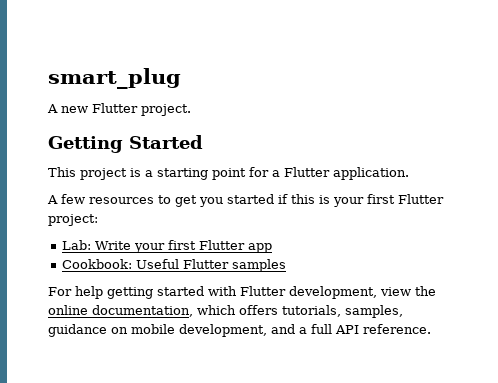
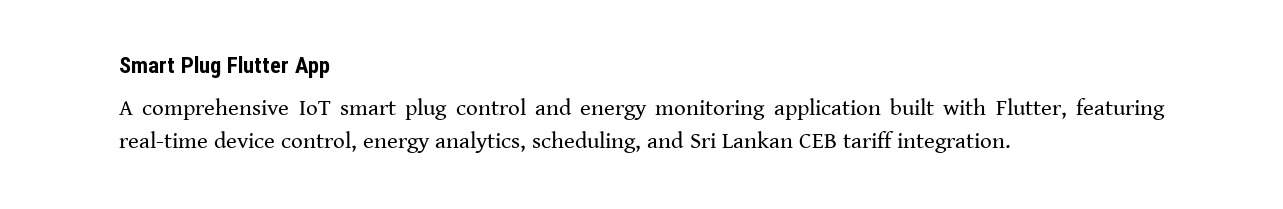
[48,68,181,89] [47,103,191,116] [48,135,203,153] [48,167,409,180] [47,194,444,207] [48,214,98,226] [62,240,273,253] [62,259,287,272] [48,286,436,299] [48,305,403,318] [48,324,431,337] smart_plug // A new Flutter project. // Getting Started // This project is a starting point for a Flutter application. // A few resources to get you started if this is your first Flutter project: // Lab: Write your first Flutter app // Cookbook: Useful Flutter samples // For help getting started with Flutter development, view the online documentation, which offers tutorials, samples, guidance on mobile development, and a full API reference. -> [119,56,331,78] [119,98,1165,120] [119,131,1011,153] Smart Plug Flutter App // A comprehensive IoT smart plug control and energy monitoring application built with Flutter, featuring real-time device control, energy analytics, scheduling, and Sri Lankan CEB tariff integration.

